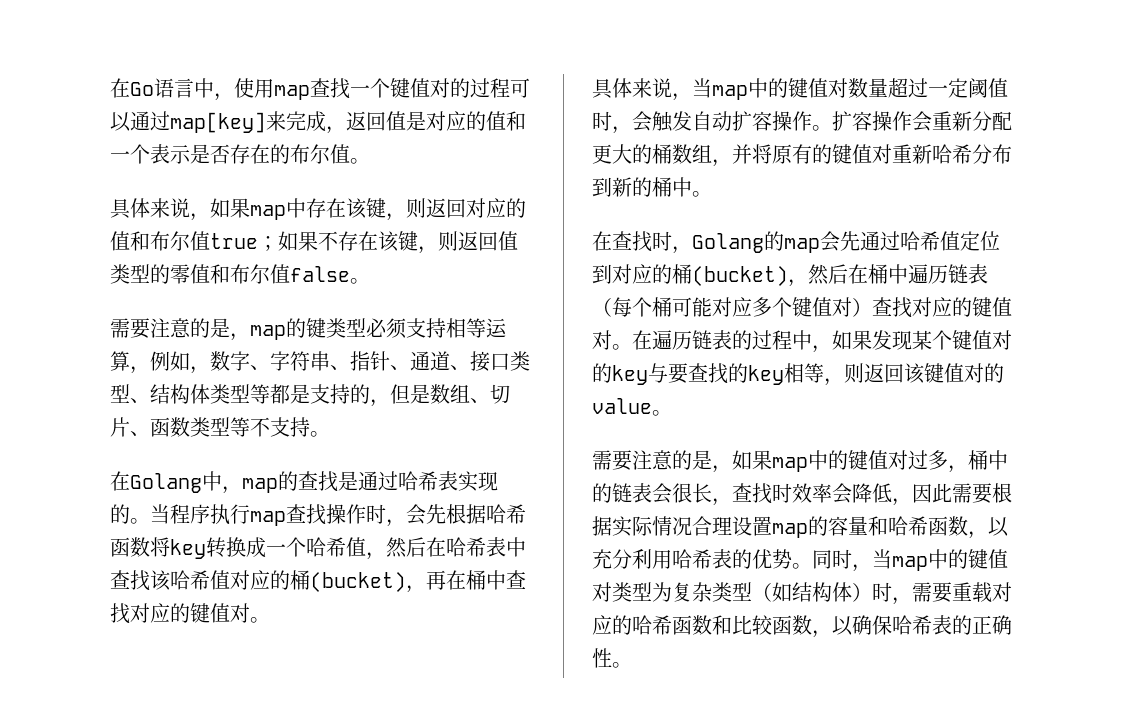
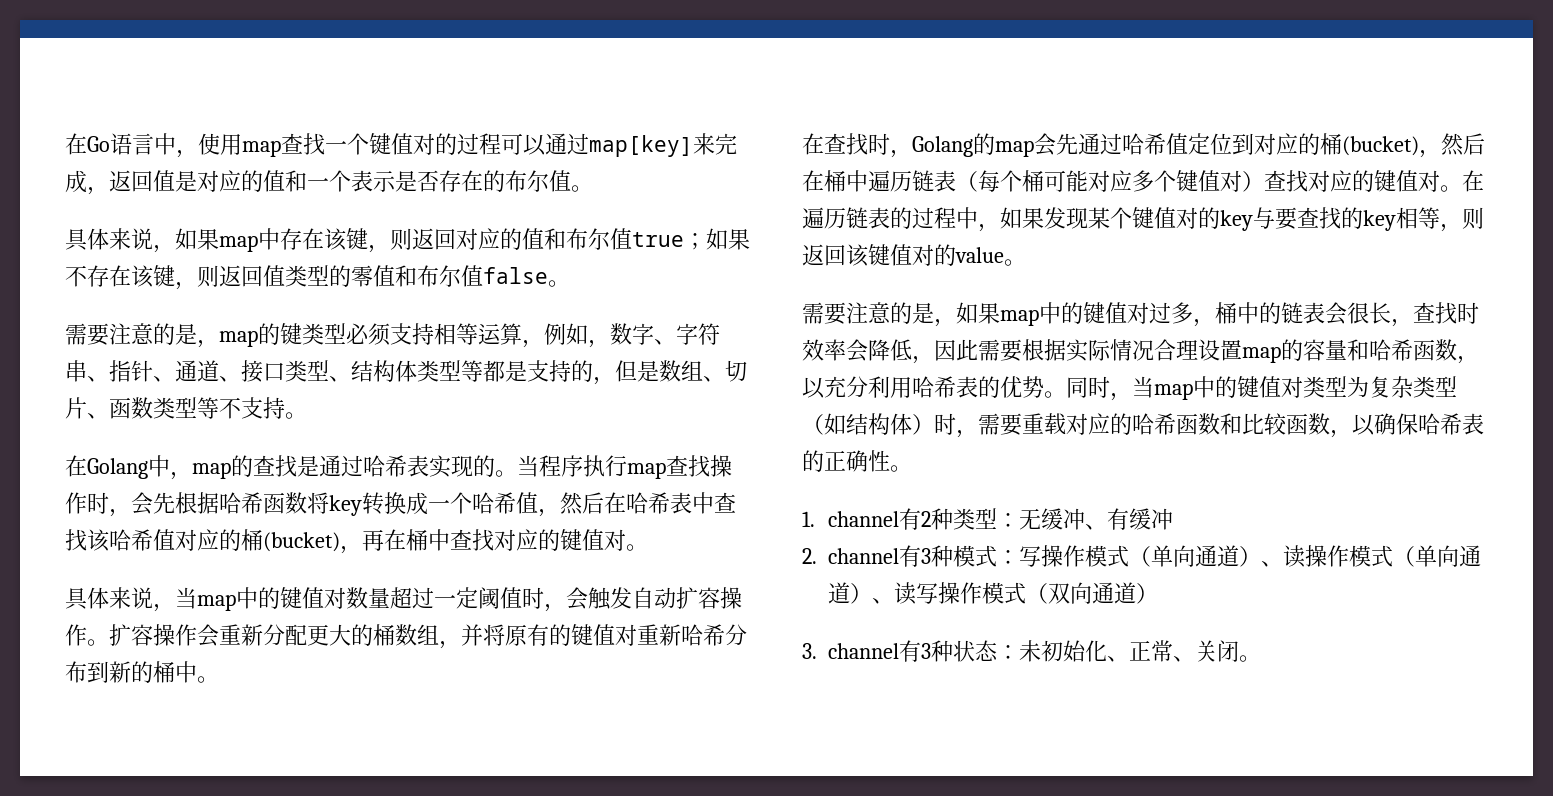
(632, 665) none -> [802,508,1174,530] [802,545,1482,568] [828,582,1159,605] [802,640,1262,662] // 1. channel有2种类型：无缓冲、有缓冲 // 2. channel有3种模式：写操作模式（单向通道）、读操作模式（单向通道）、读写操作模式（双向通道） // 3. channel有3种状态：未初始化、正常、关闭。

